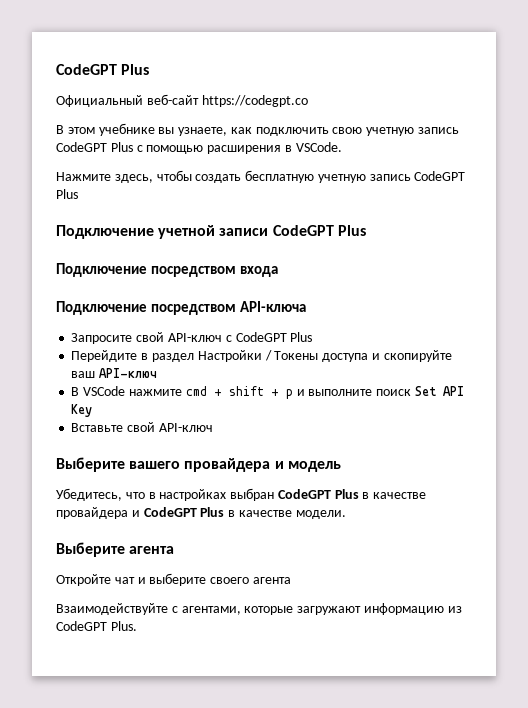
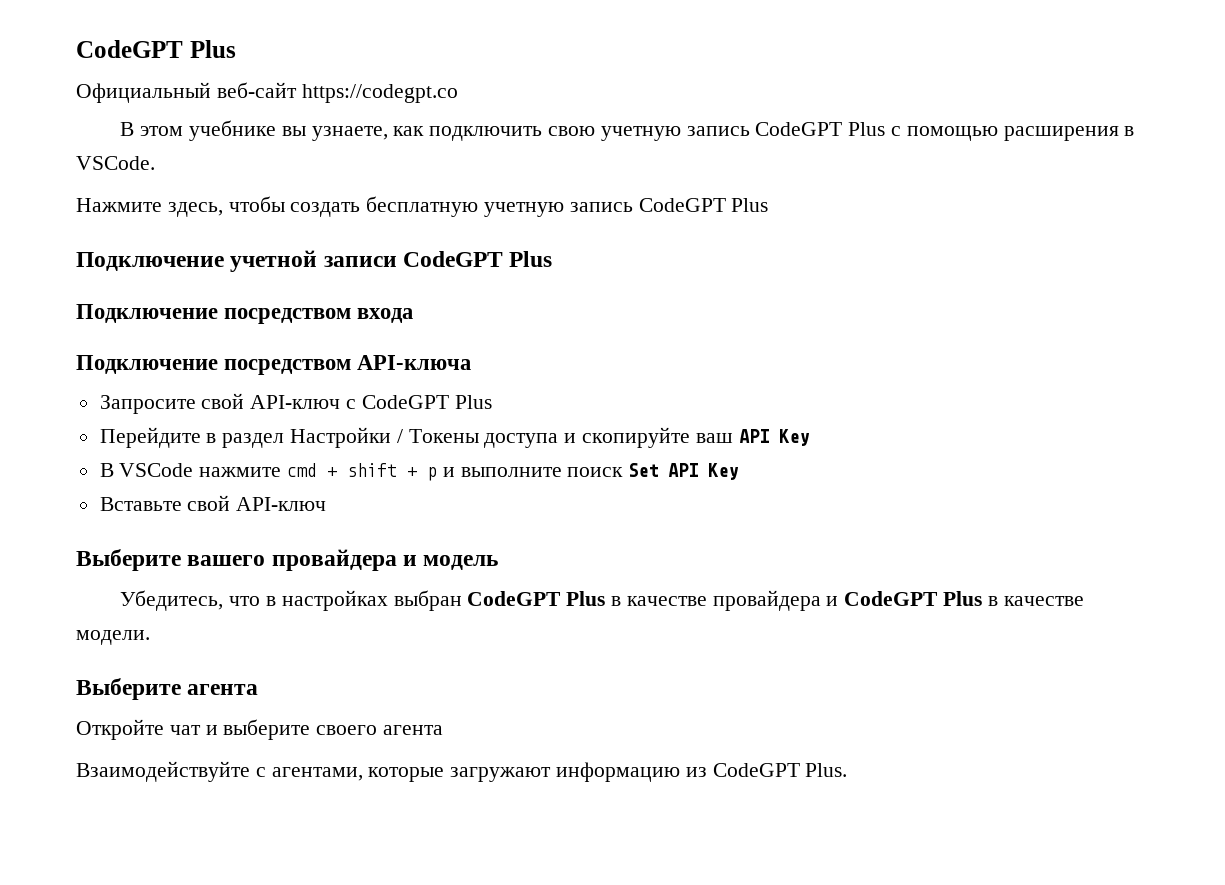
[99,368,158,379] API-ключ -> [738,429,810,446] API Key

